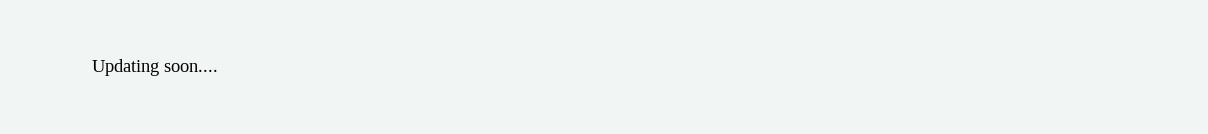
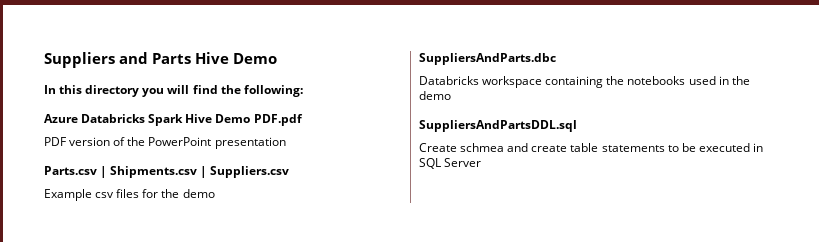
[92,59,218,76] Updating soon.... -> [44,52,277,68] [44,85,303,97] [44,114,303,126] [44,137,286,149] [44,166,290,178] [44,189,215,201] [419,53,556,65] [419,76,750,88] [419,91,451,100] [419,120,577,132] [419,143,763,152] [419,158,482,169] Suppliers and Parts Hive Demo // In this directory you will find the following: // Azure Databricks Spark Hive Demo PDF.pdf // PDF version of the PowerPoint presentation // Parts.csv | Shipments.csv | Suppliers.csv // Example csv files for the demo // SuppliersAndParts.dbc // Databricks workspace containing the notebooks used in the demo // SuppliersAndPartsDDL.sql // Create schmea and create table statements to be executed in SQL Server

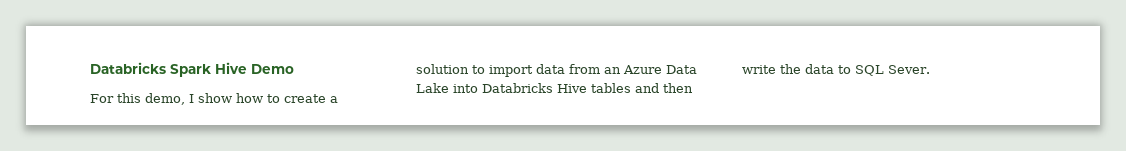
[44,52,277,68] [44,85,303,97] [44,114,303,126] [44,137,286,149] [44,166,290,178] [44,189,215,201] [419,53,556,65] [419,76,750,88] [419,91,451,100] [419,120,577,132] [419,143,763,152] [419,158,482,169] Suppliers and Parts Hive Demo // In this directory you will find the following: // Azure Databricks Spark Hive Demo PDF.pdf // PDF version of the PowerPoint presentation // Parts.csv | Shipments.csv | Suppliers.csv // Example csv files for the demo // SuppliersAndParts.dbc // Databricks workspace containing the notebooks used in the demo // SuppliersAndPartsDDL.sql // Create schmea and create table statements to be executed in SQL Server -> [90,62,294,77] [90,93,338,105] [416,64,697,77] [416,83,693,93] [742,64,930,76] Databricks Spark Hive Demo // For this demo, I show how to create a solution to import data from an Azure Data Lake into Databricks Hive tables and then write the data to SQL Sever.

